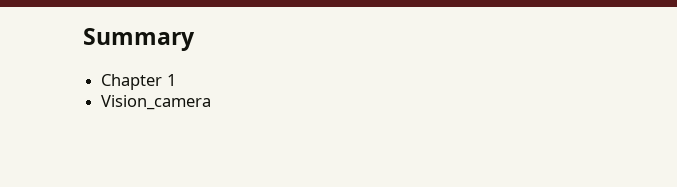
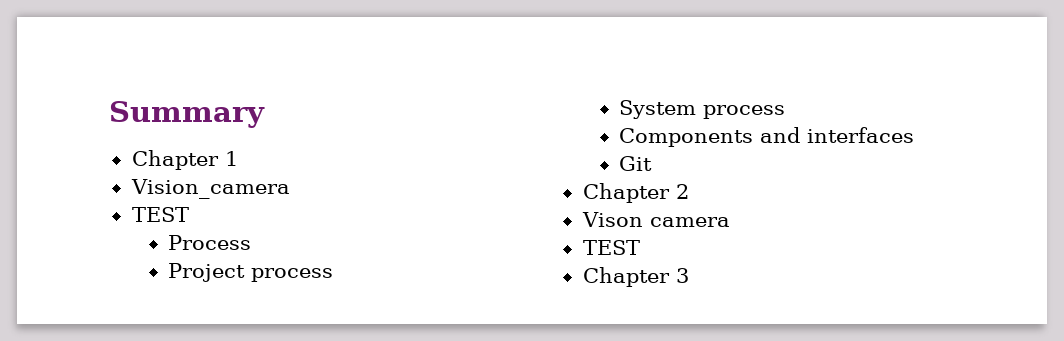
(212, 102) none -> [131,207,189,222] [168,235,252,250] [168,263,334,282] [619,100,786,119] [619,127,915,147] [619,156,653,171] [582,183,689,203] [581,212,730,227] [582,240,640,255] [582,267,689,287] // TEST // Process // Project process // System process // Components and interfaces // Git // Chapter 2 // Vison camera // TEST // Chapter 3

